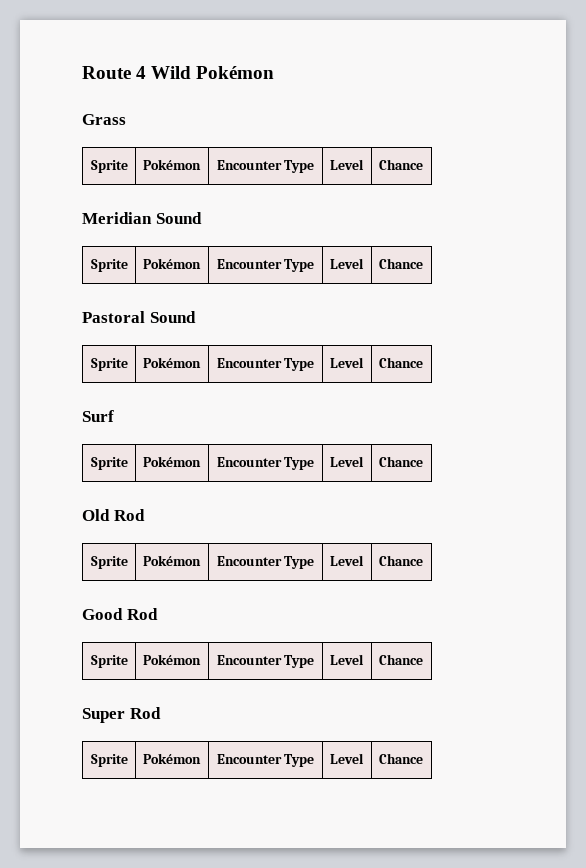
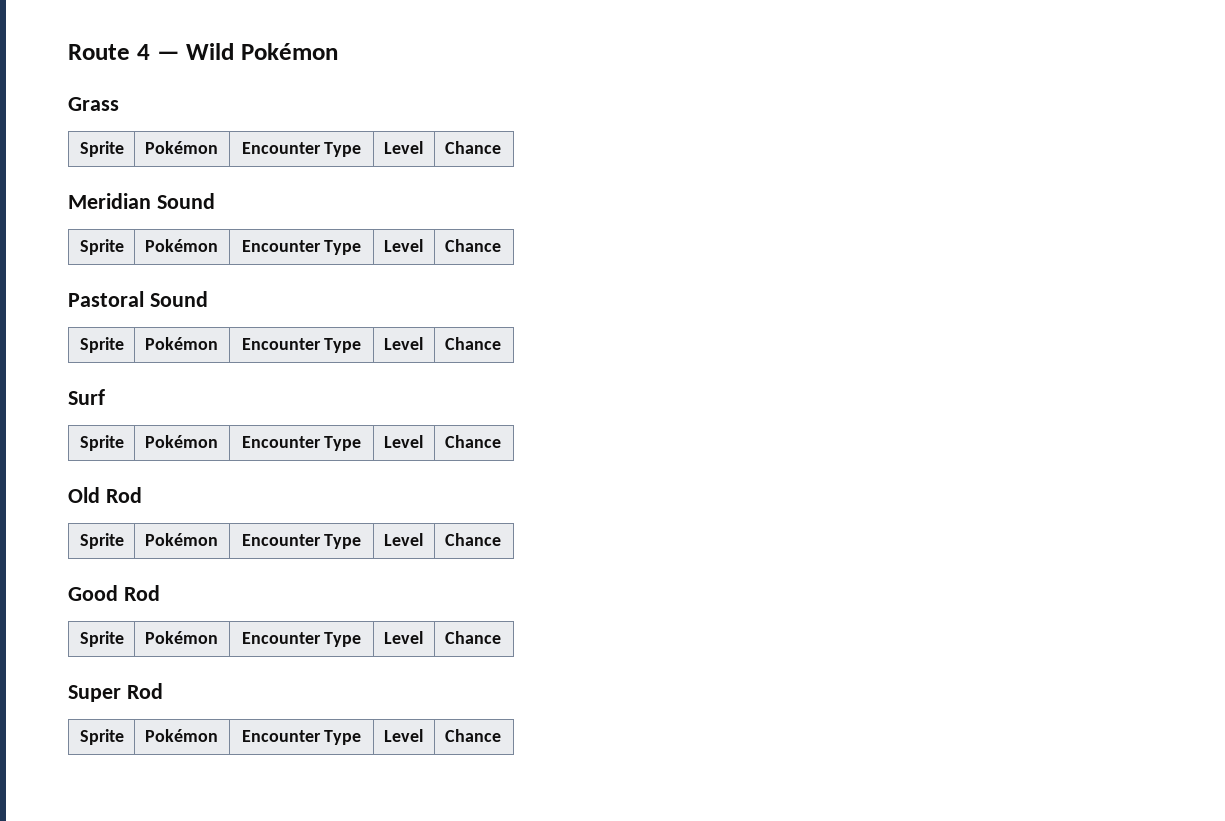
(147, 72) none -> [156,51,180,60] —

